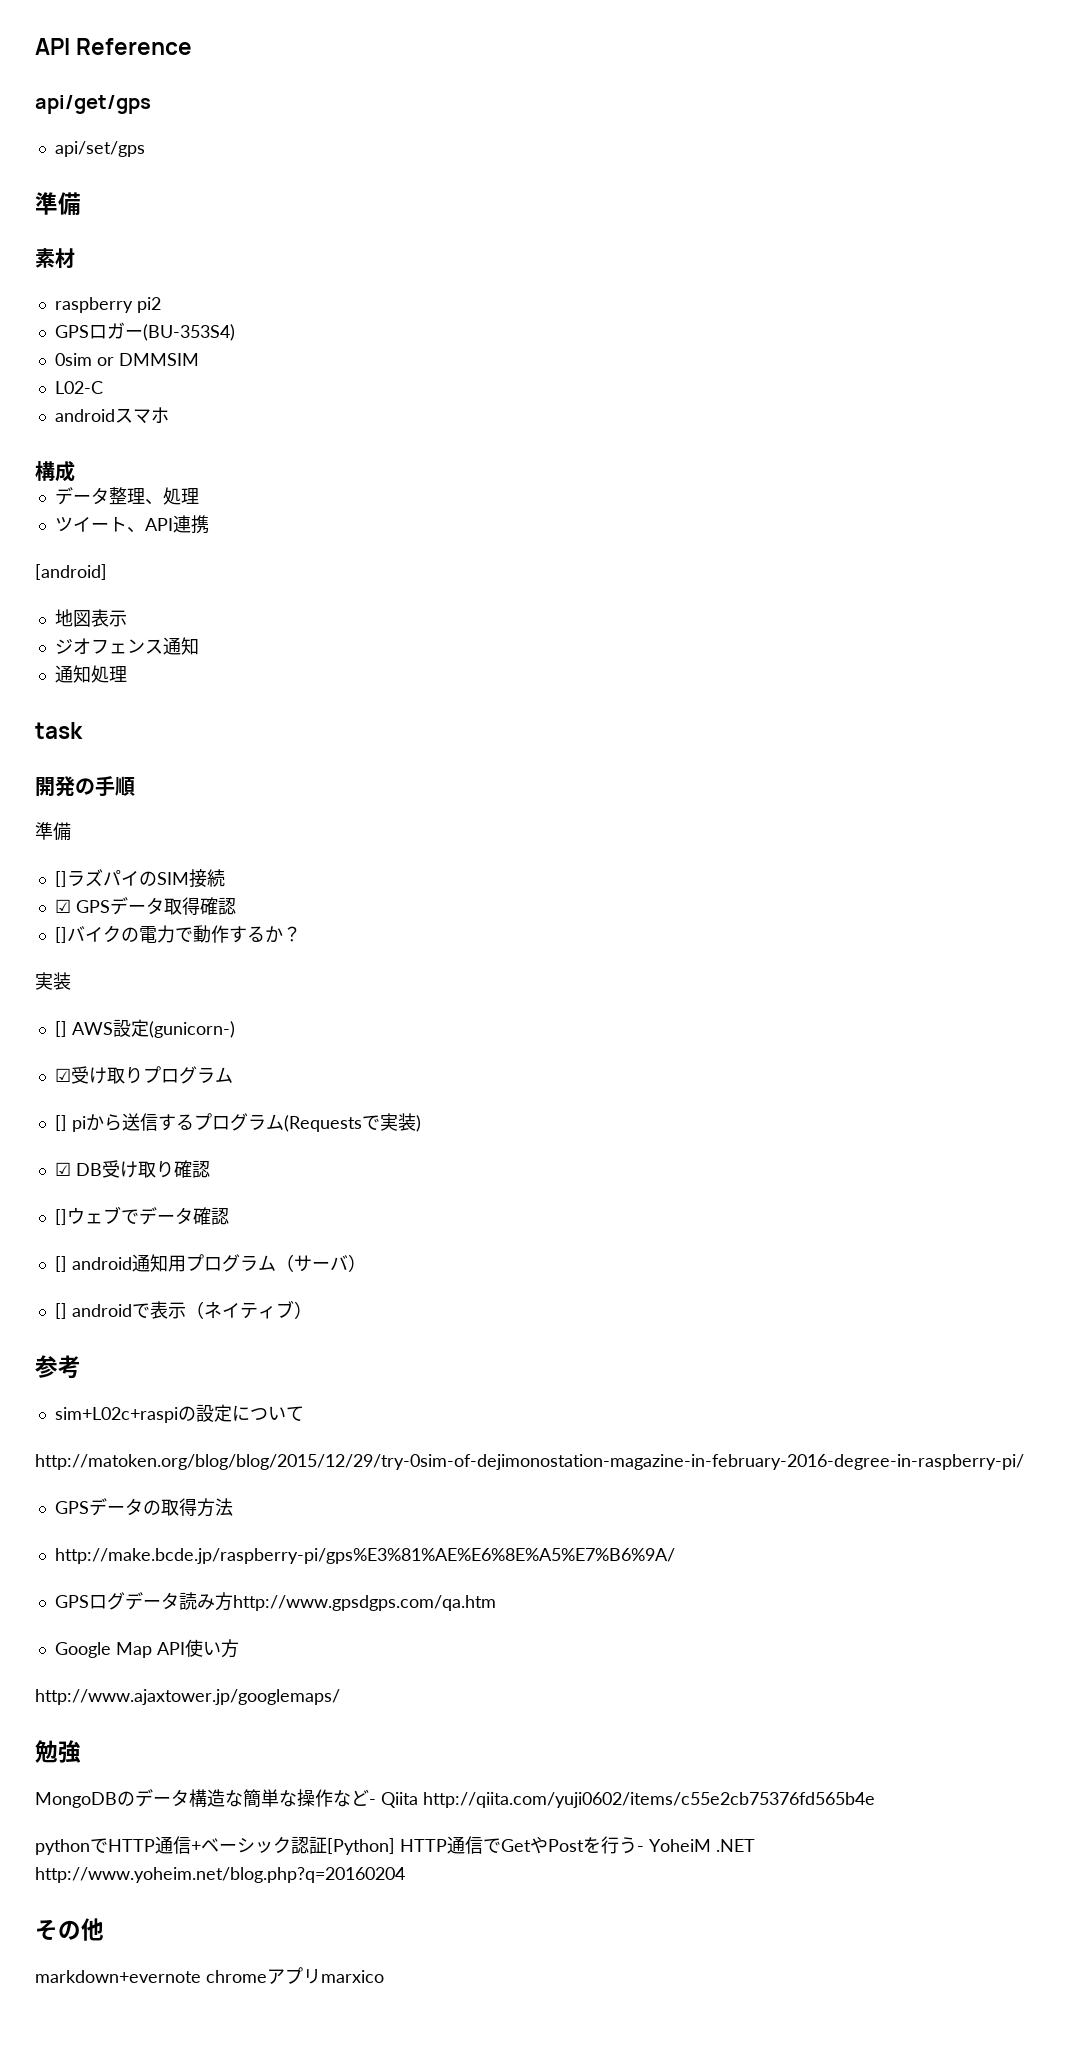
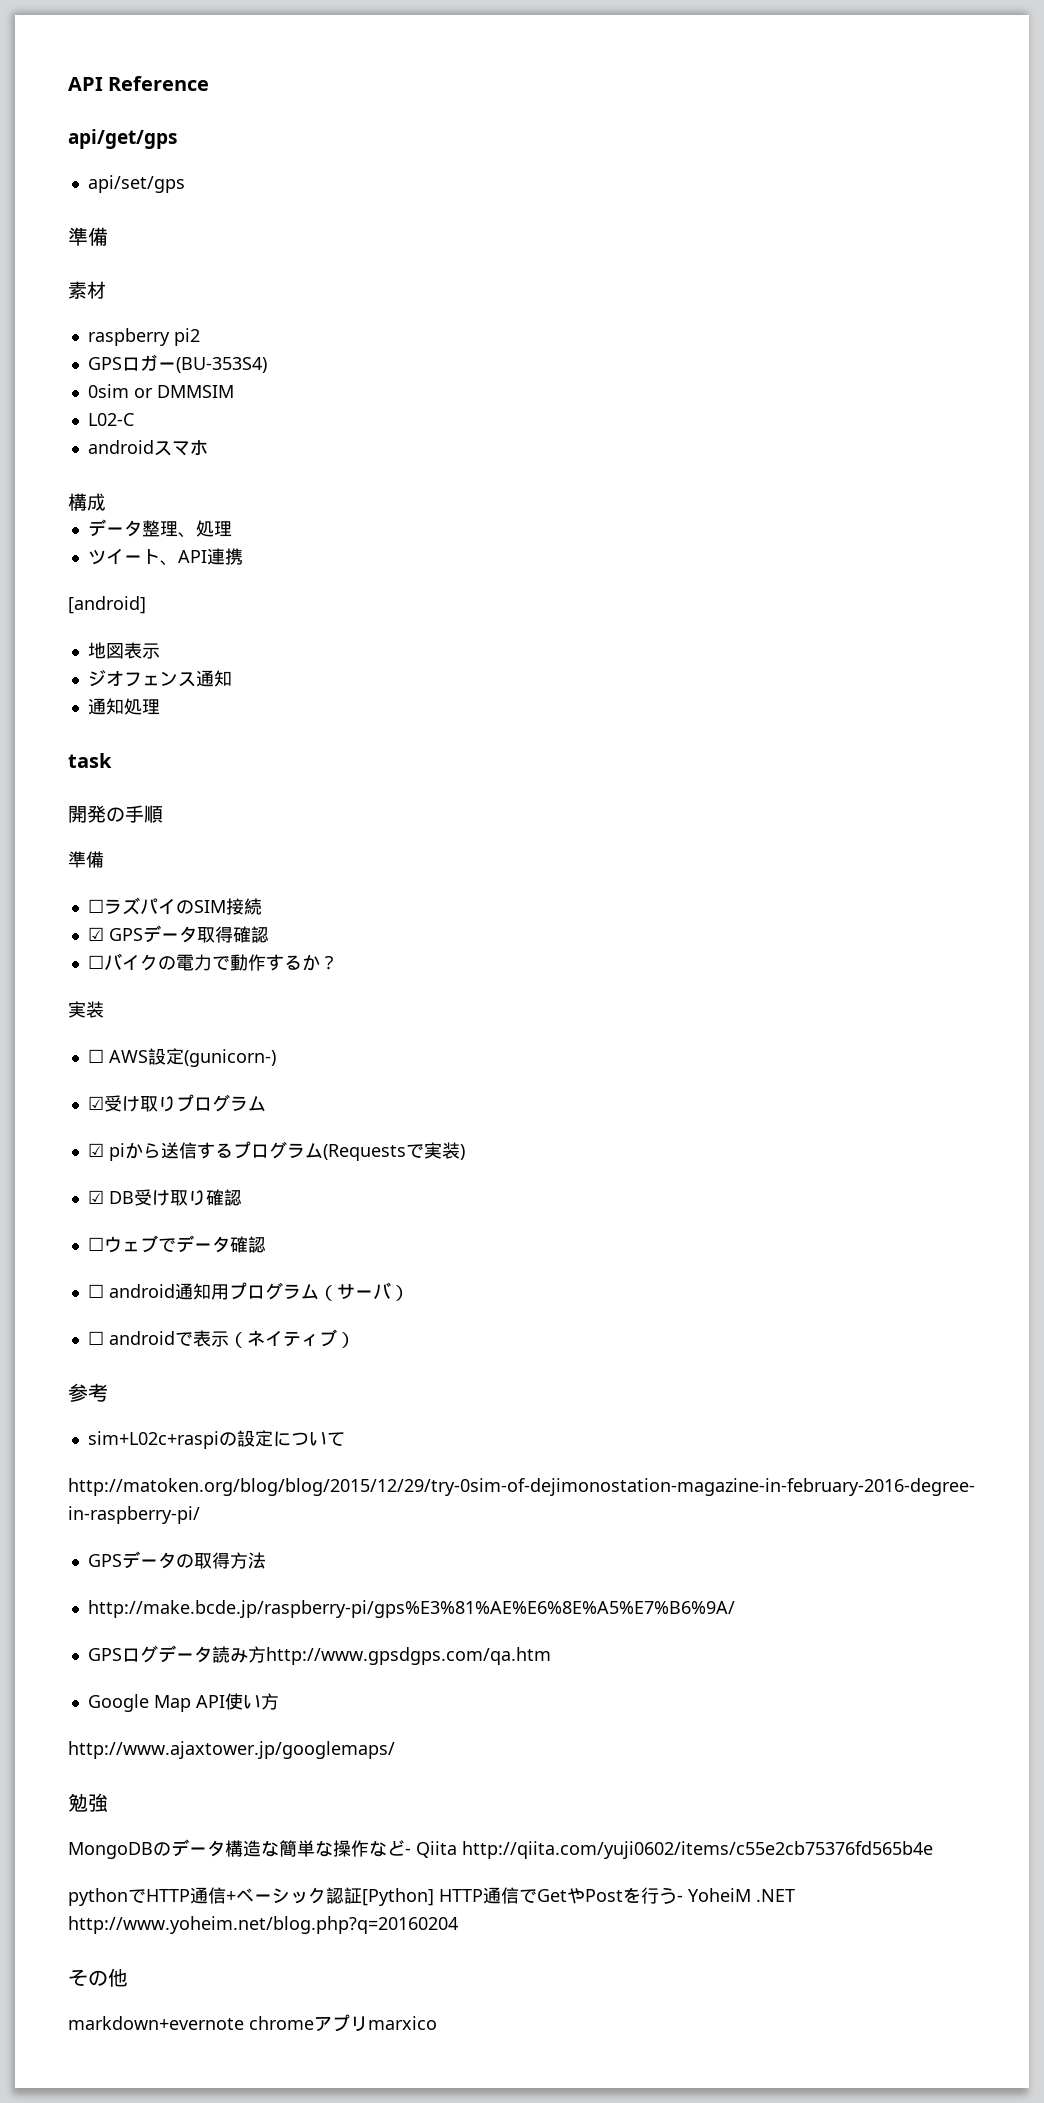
[54,871,67,887] [] -> [87,899,104,913] ☐
[54,927,67,943] [] -> [87,955,104,969] ☐
[54,1021,67,1037] [] -> [87,1049,104,1063] ☐
[54,1115,67,1131] [] -> [87,1143,104,1157] ☑
[54,1209,67,1225] [] -> [87,1237,104,1251] ☐
[54,1256,67,1272] [] -> [87,1284,104,1298] ☐
[54,1303,67,1319] [] -> [87,1331,104,1345] ☐

